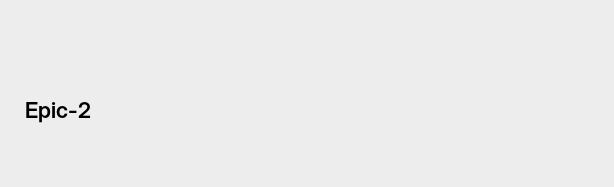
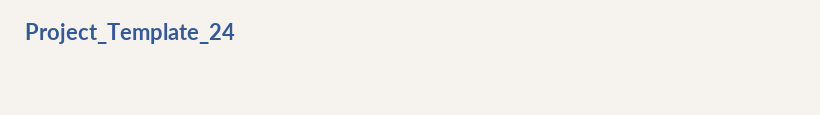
[25,102,91,123] Epic-2 -> [25,23,235,44] Project_Template_24

